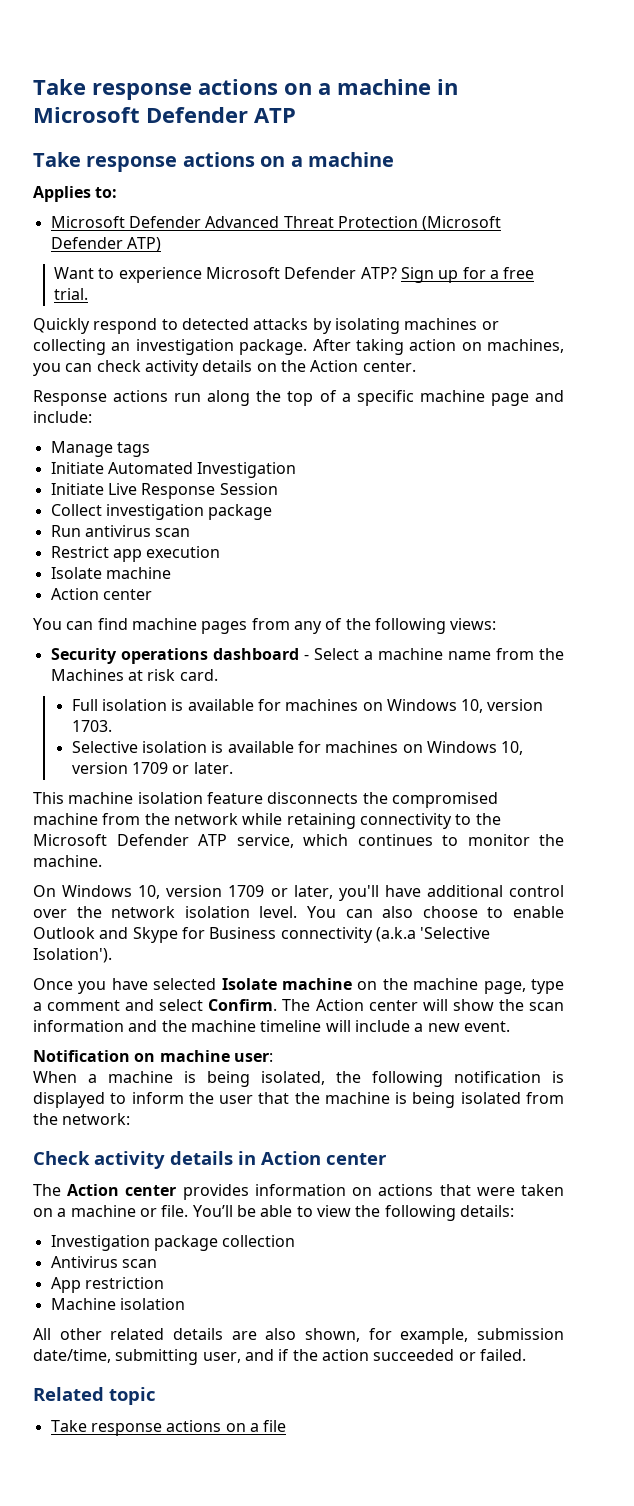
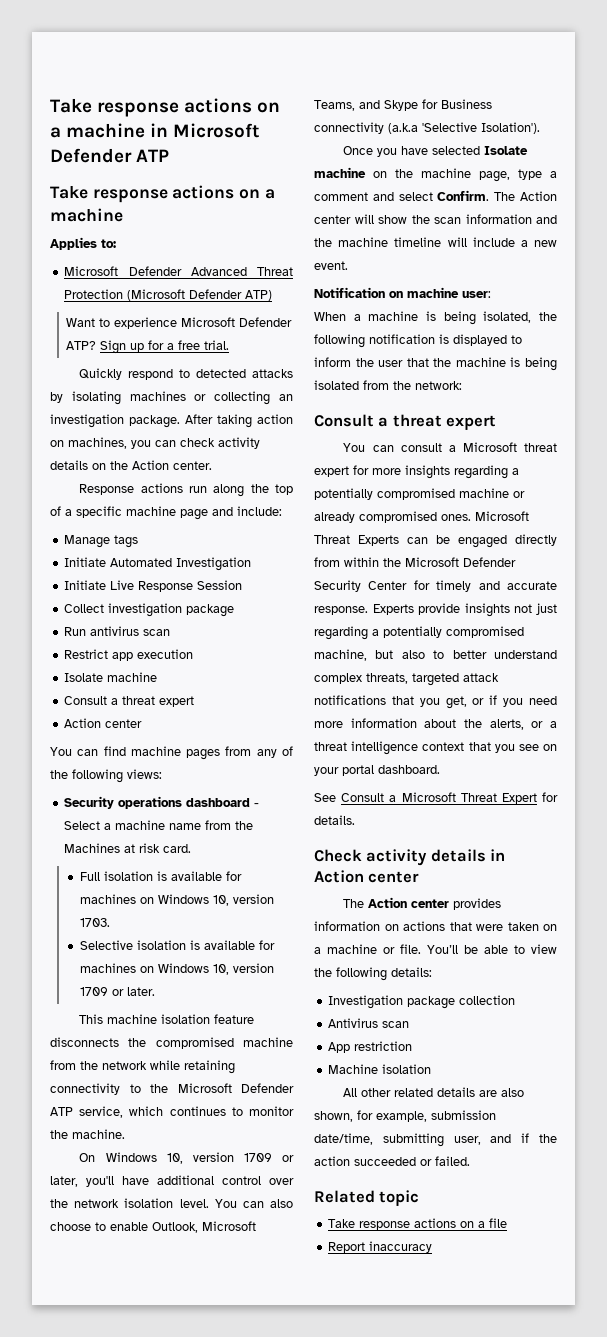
(171, 573) none -> [64,696,195,707] // Consult a threat expert
[33,927,95,939] Outlook -> [152,1221,256,1233] [314,100,355,111] Outlook, Microsoft Teams,
(131, 1119) none -> [314,414,497,430] [343,442,557,452] [314,465,519,479] [314,488,525,500] [314,511,529,523] [314,534,557,548] [314,557,516,567] [314,580,557,592] [314,603,557,617] [314,626,524,640] [314,649,557,661] [314,673,499,686] [314,695,557,709] [314,718,557,730] [314,741,557,755] [314,765,440,776] [314,792,558,804] [314,815,355,825] // Consult a threat expert // You can consult a Microsoft threat expert for more insights regarding a potentially compromised machine or already compromised ones. Microsoft Threat Experts can be engaged directly from within the Microsoft Defender Security Center for timely and accurate response. Experts provide insights not just regarding a potentially compromised machine, but also to better understand complex threats, targeted attack notifications that you get, or if you need more information about the alerts, or a threat intelligence context that you see on your portal dashboard. // See Consult a Microsoft Threat Expert for details.
(287, 1426) none -> [328,1241,433,1253] // Report inaccuracy

